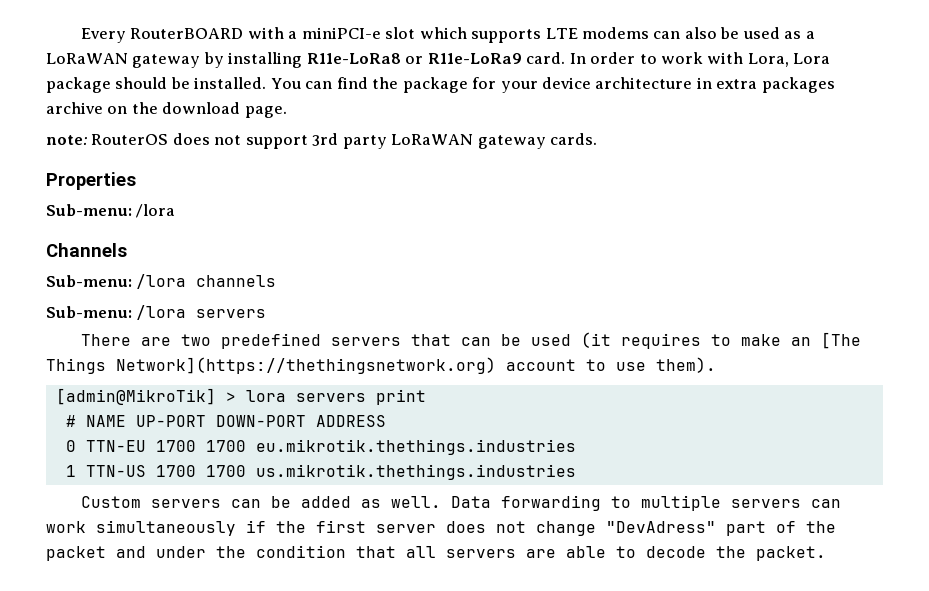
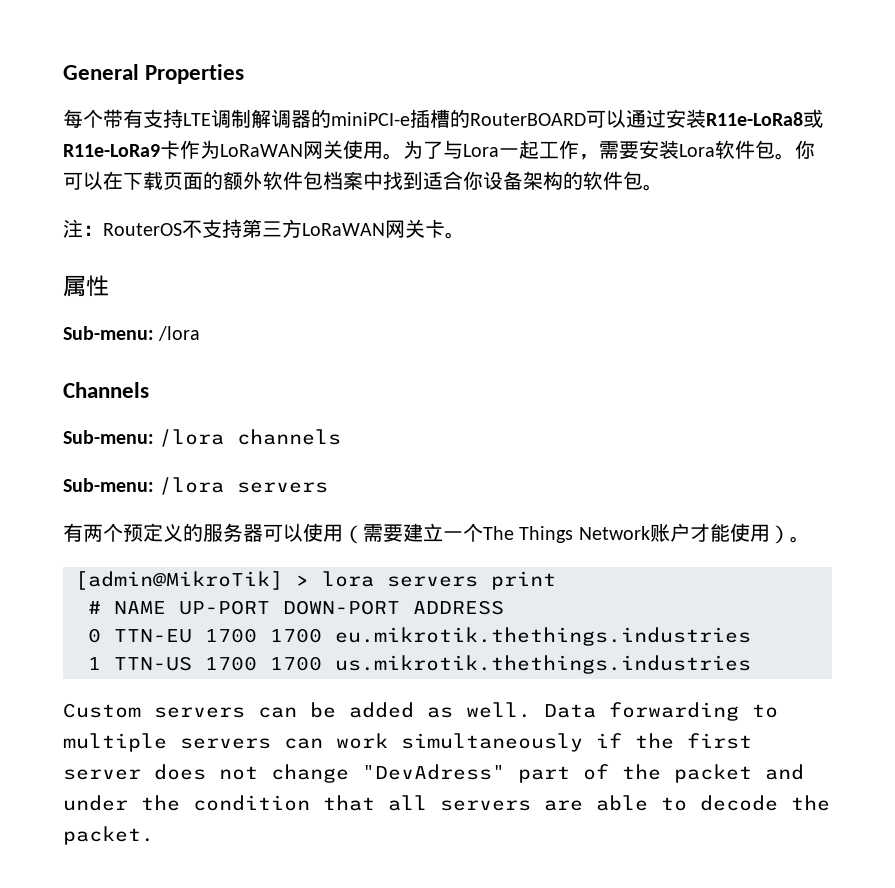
[80,27,815,43] [46,52,831,68] [46,77,835,93] [46,102,287,118] [46,133,598,149] [46,172,136,190] Every RouterBOARD with a miniPCI-e slot which supports LTE modems can also be used as a LoRaWAN gateway by installing R11e-LoRa8 or R11e-LoRa9 card. In order to work with Lora, Lora package should be installed. You can find the package for your device architecture in extra packages archive on the download page. // note: RouterOS does not support 3rd party LoRaWAN gateway cards. // Properties -> [63,64,245,84] [63,109,823,128] [63,140,815,160] [63,171,663,191] [63,219,465,239] [63,275,109,297] General Properties // 每个带有支持LTE调制解调器的miniPCI-e插槽的RouterBOARD可以通过安装R11e-LoRa8或R11e-LoRa9卡作为LoRaWAN网关使用。为了与Lora一起工作，需要安装Lora软件包。你可以在下载页面的额外软件包档案中找到适合你设备架构的软件包。 // 注：RouterOS不支持第三方LoRaWAN网关卡。 // 属性
[80,332,861,349] [46,357,716,374] There are two predefined servers that can be used (it requires to make an [The Things Network](https://thethingsnetwork.org) account to use them). -> [63,523,810,544] 有两个预定义的服务器可以使用（需要建立一个The Things Network账户才能使用）。

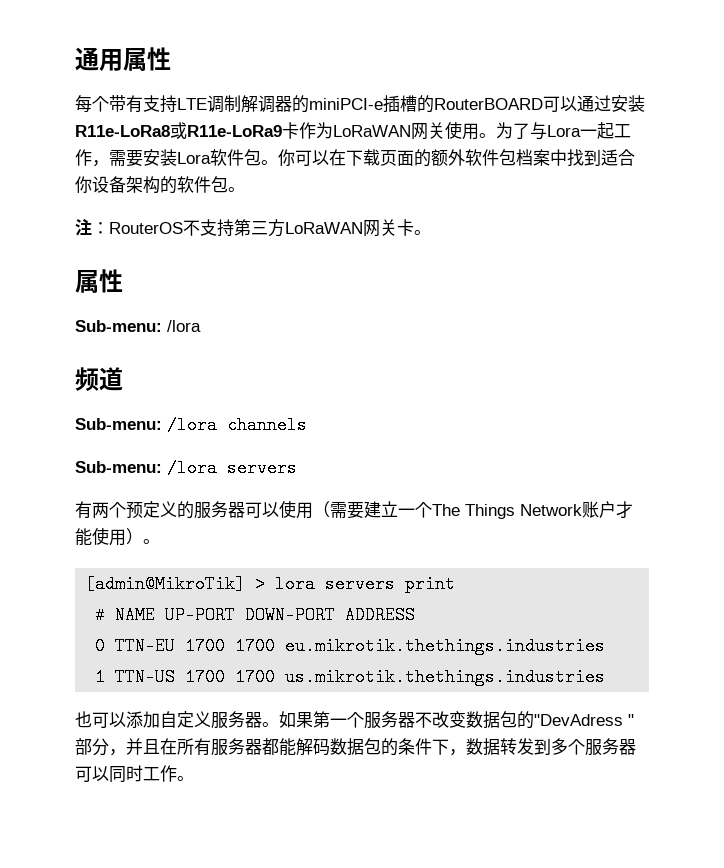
[63,64,245,84] General Properties -> [75,47,171,71] 通用属性
[63,382,149,398] Channels -> [75,367,123,391] 频道
[63,702,778,721] [63,733,752,752] [63,764,804,783] [63,795,830,811] [63,826,154,845] Custom servers can be added as well. Data forwarding to multiple servers can work simultaneously if the first server does not change "DevAdress" part of the packet and under the condition that all servers are able to decode the packet. -> [75,711,634,729] [75,738,636,756] [75,765,194,783] 也可以添加自定义服务器。如果第一个服务器不改变数据包的"DevAdress "部分，并且在所有服务器都能解码数据包的条件下，数据转发到多个服务器可以同时工作。

